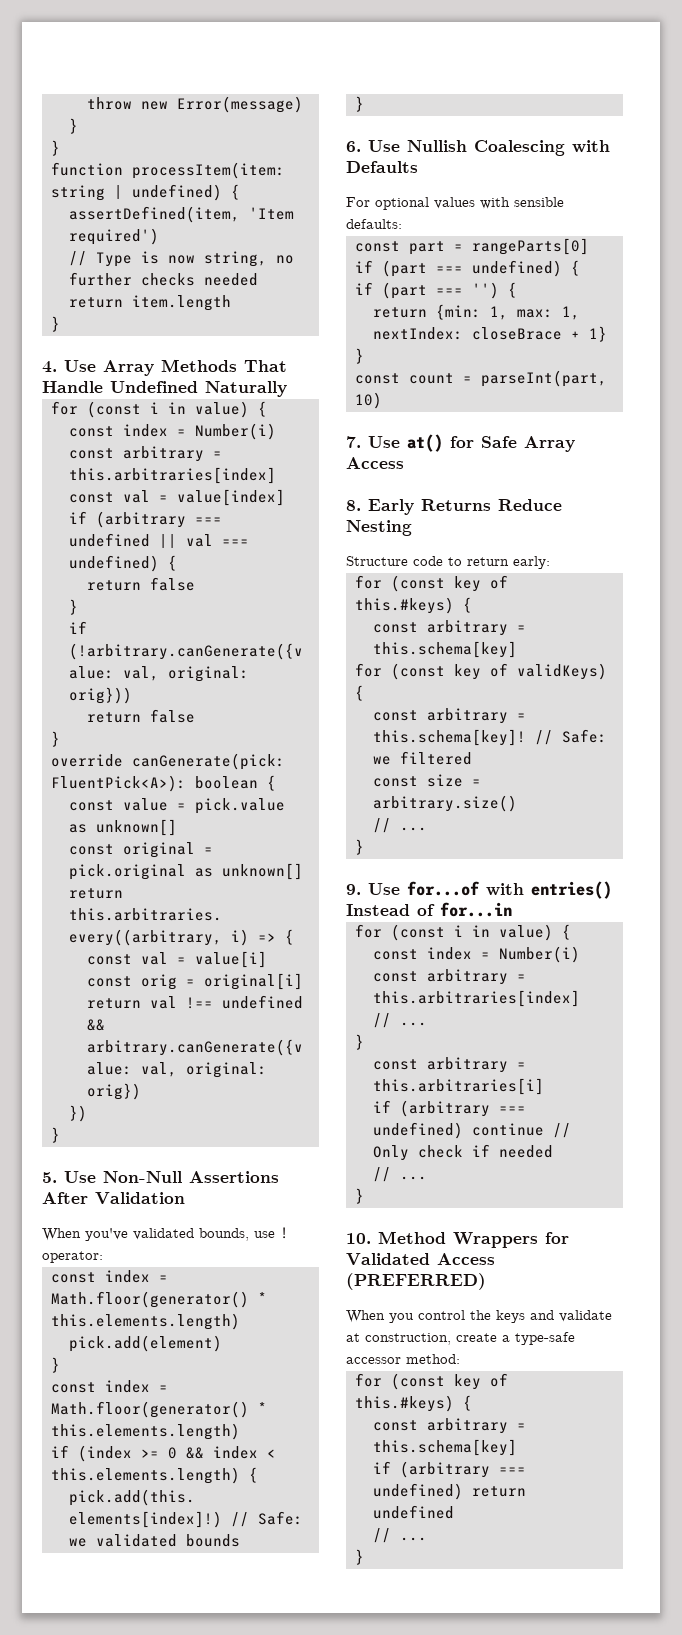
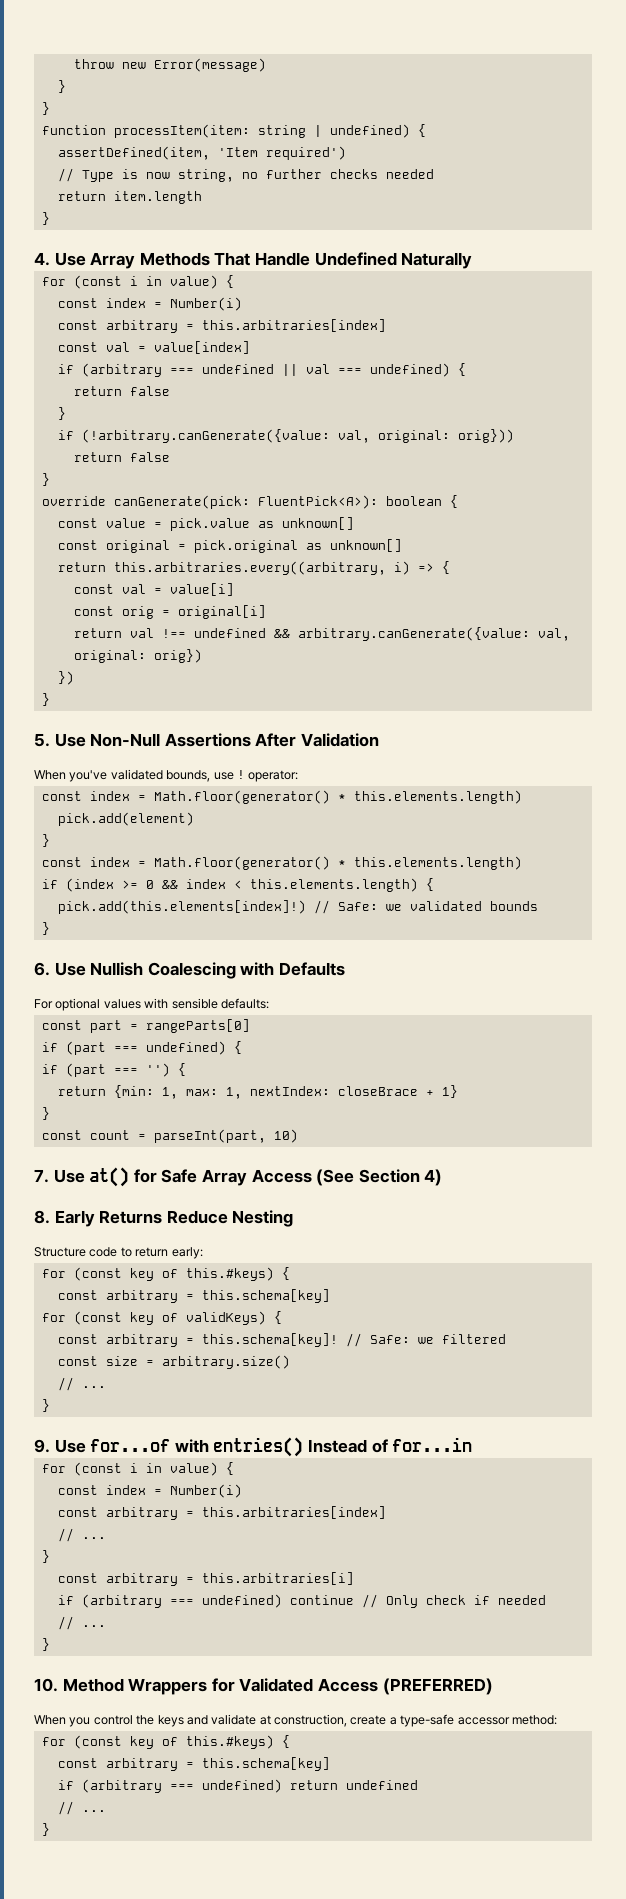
(404, 463) none -> [316,1169,443,1186] (See Section 4)

